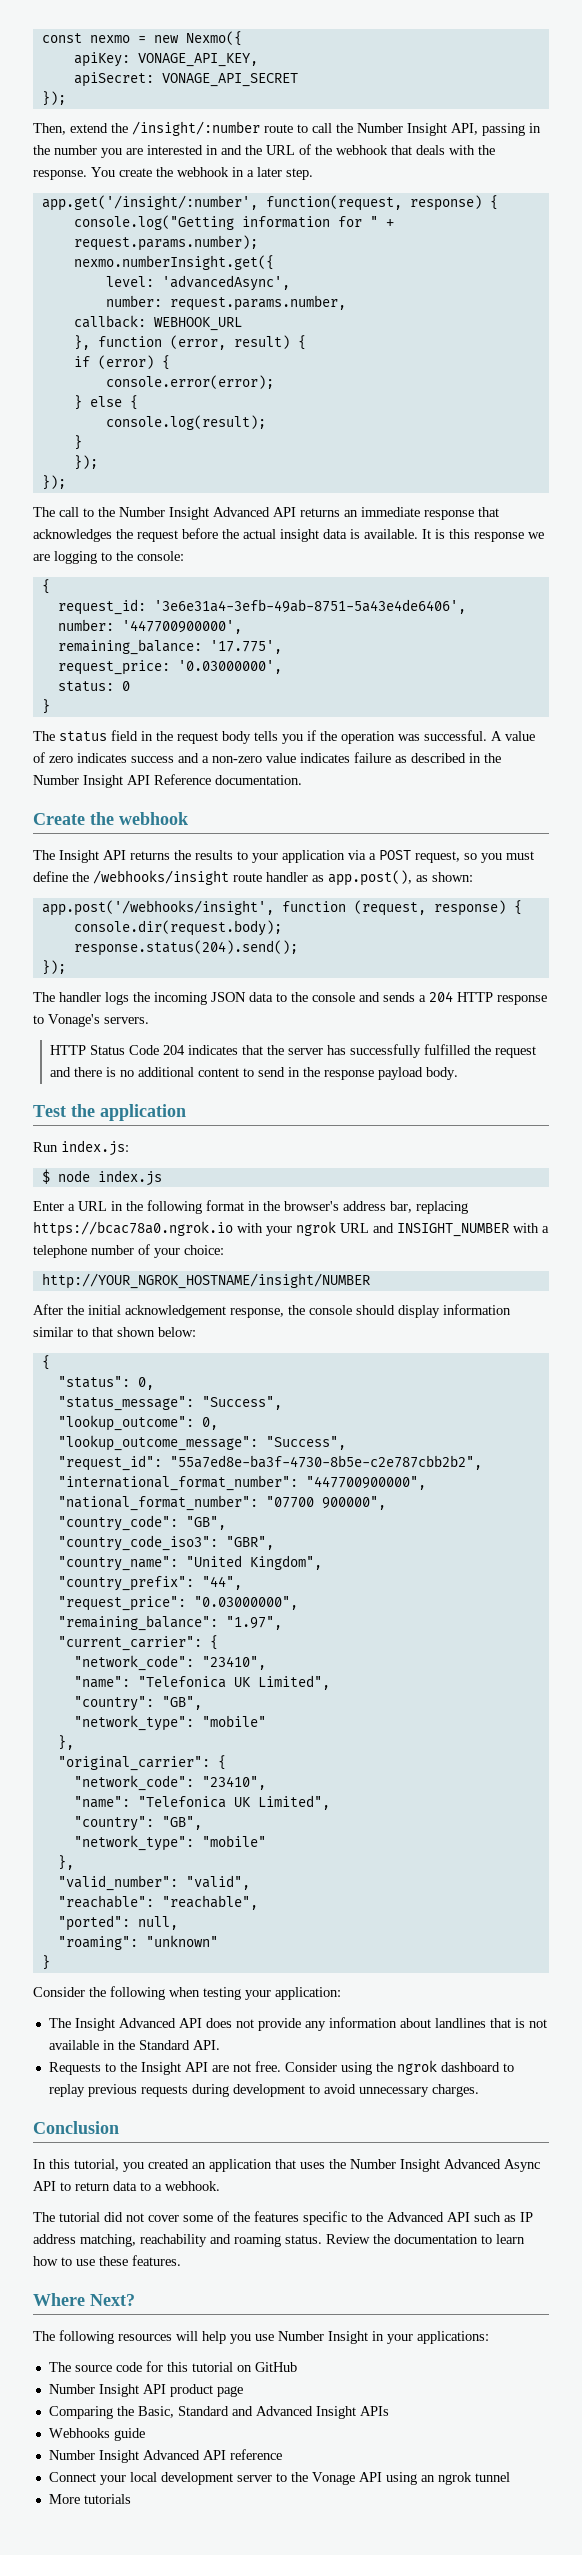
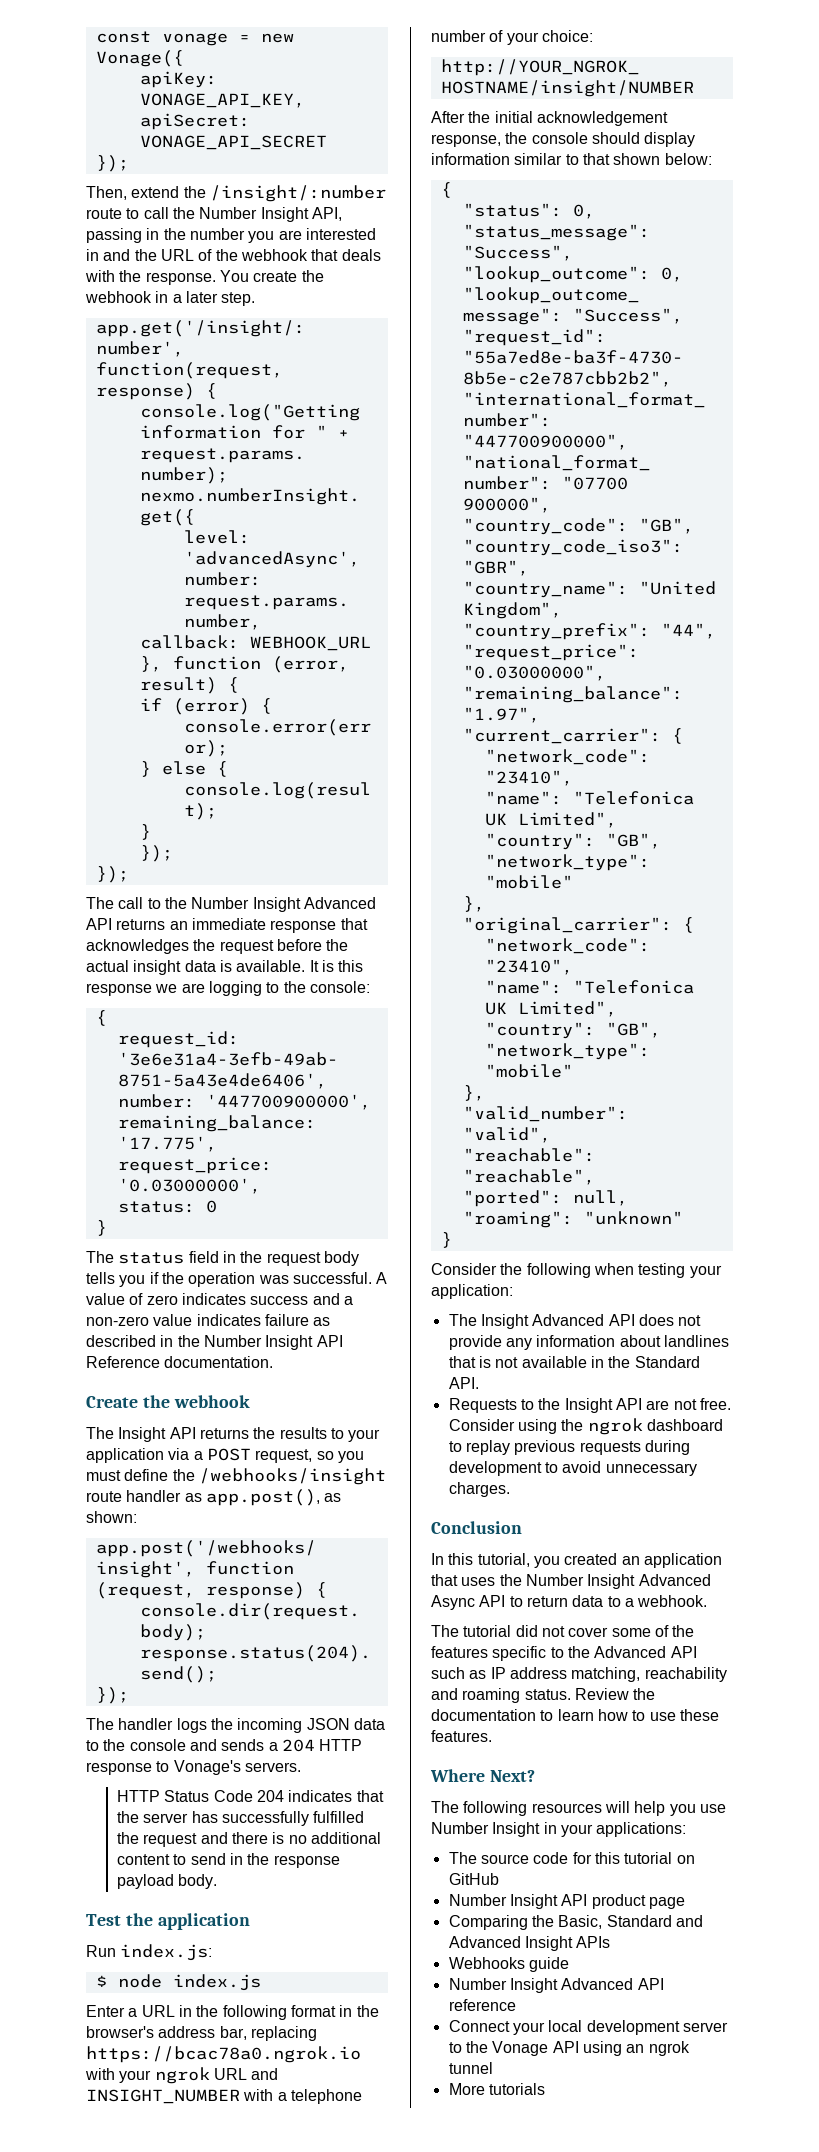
[89,35,130,43] nexmo -> [161,32,228,46] vonage
[185,31,242,46] Nexmo({ -> [95,50,184,67] Vonage({

